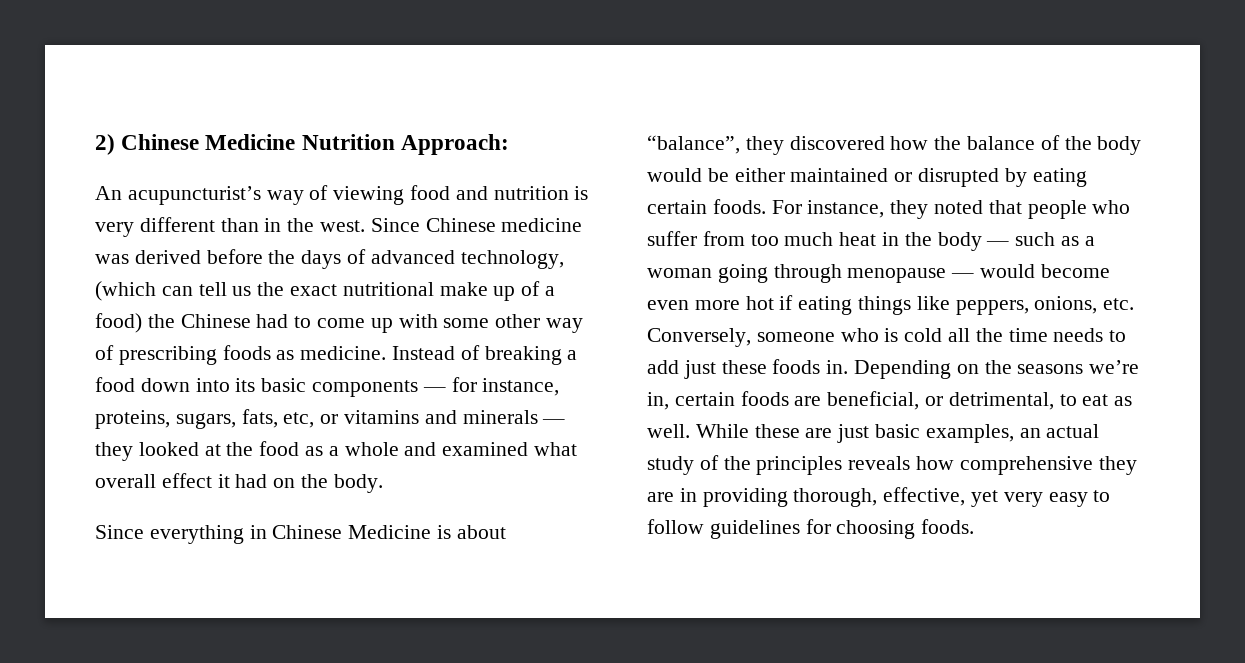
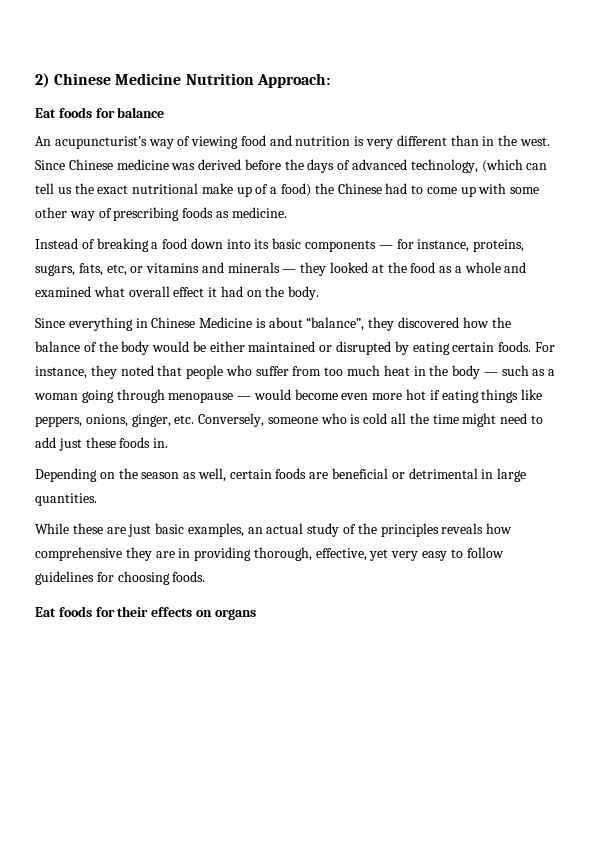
(509, 144) none -> [35,107,165,118] // Eat foods for balance
(387, 353) none -> (287, 212) //
(1098, 305) none -> [131,414,171,427] ginger,
[1053,328,1104,342] needs -> [462,413,528,427] might need
(849, 367) none -> (169, 443) //
[1017,360,1140,374] [647,391,1133,410] [647,424,690,438] seasons we’re in, certain foods are beneficial, or detrimental, to eat as well. -> [141,468,527,482] [35,493,97,506] season as well, certain foods are beneficial or detrimental in large quantities. //
(975, 526) none -> [35,606,256,620] // Eat foods for their effects on organs

